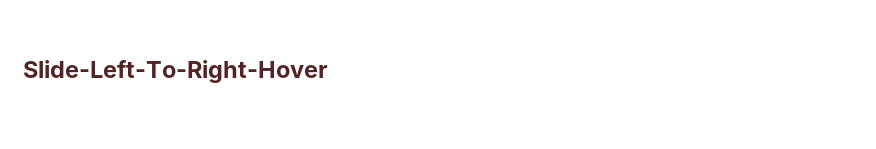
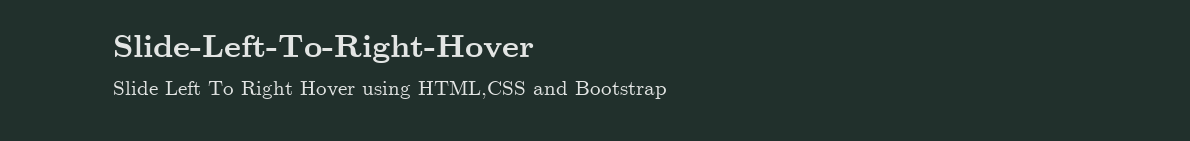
(328, 71) none -> [113,80,667,99] // Slide Left To Right Hover using HTML,CSS and Bootstrap

